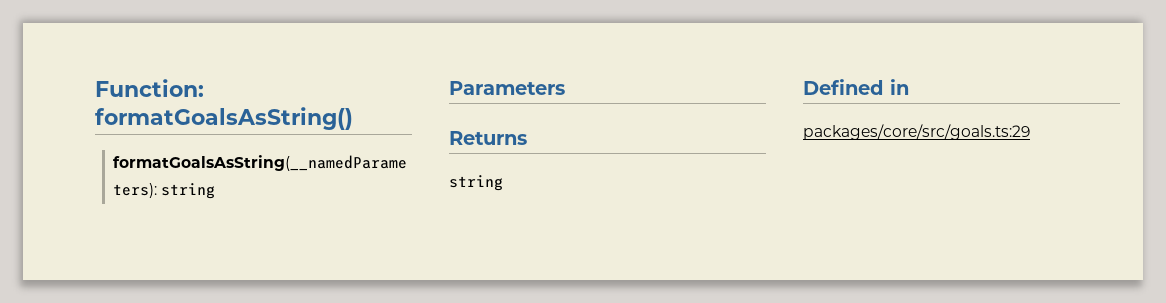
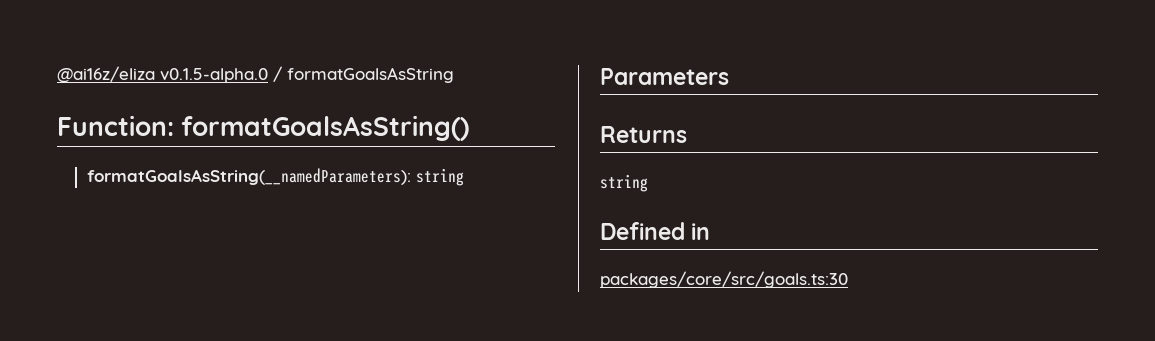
(95, 88) none -> [57,66,454,83] @ai16z/eliza v0.1.5-alpha.0 / formatGoalsAsString //
[803,124,1030,140] packages/core/src/goals.ts:29 -> [600,271,848,288] packages/core/src/goals.ts:30

